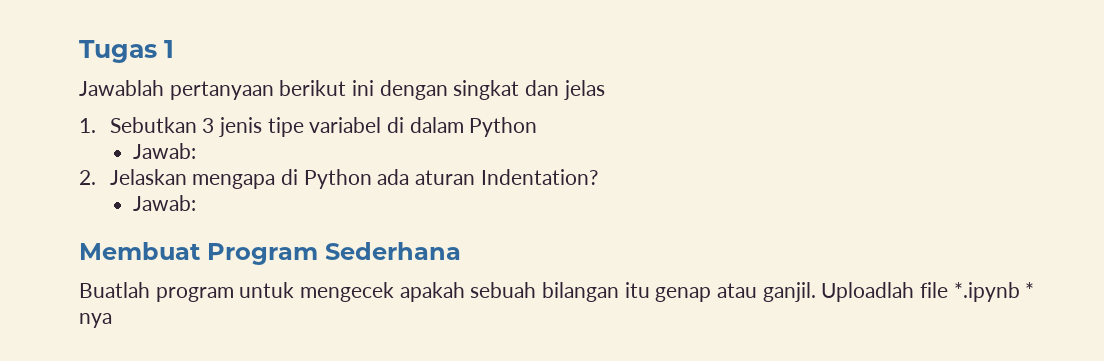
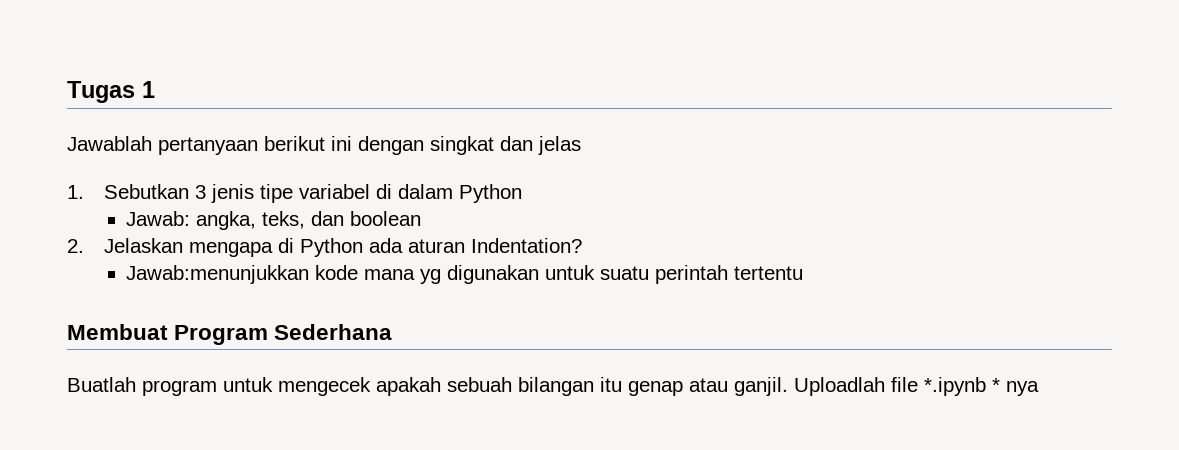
(196, 151) none -> [196,211,422,230] angka, teks, dan boolean
[132,195,196,211] Jawab: -> [126,265,804,284] Jawab:menunjukkan kode mana yg digunakan untuk suatu perintah tertentu

